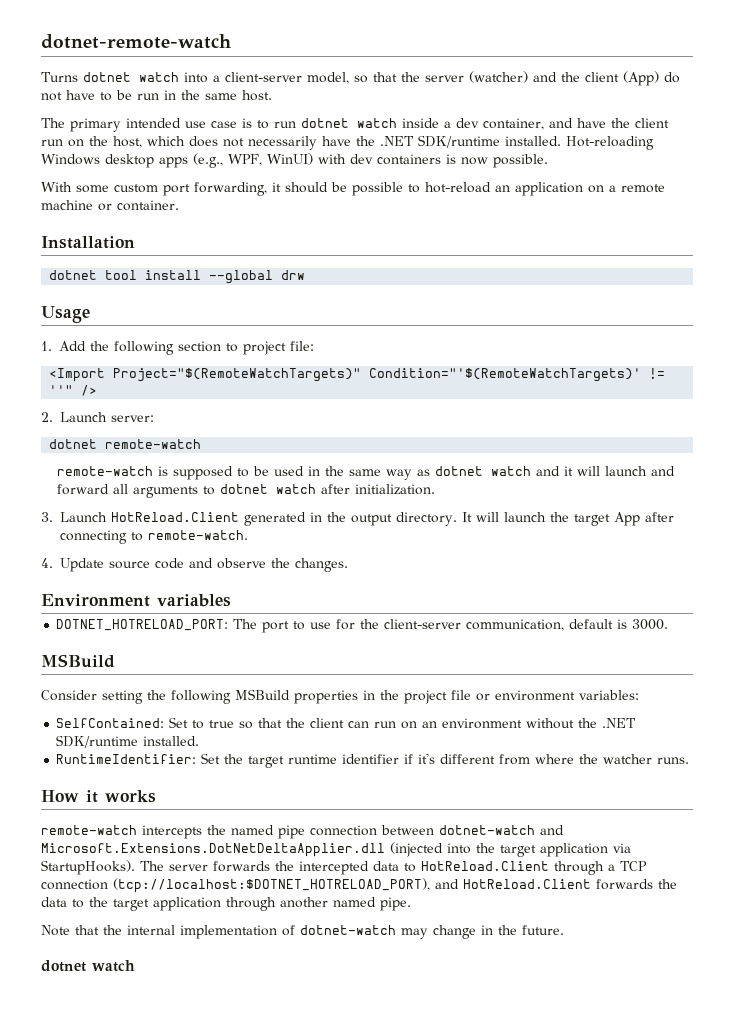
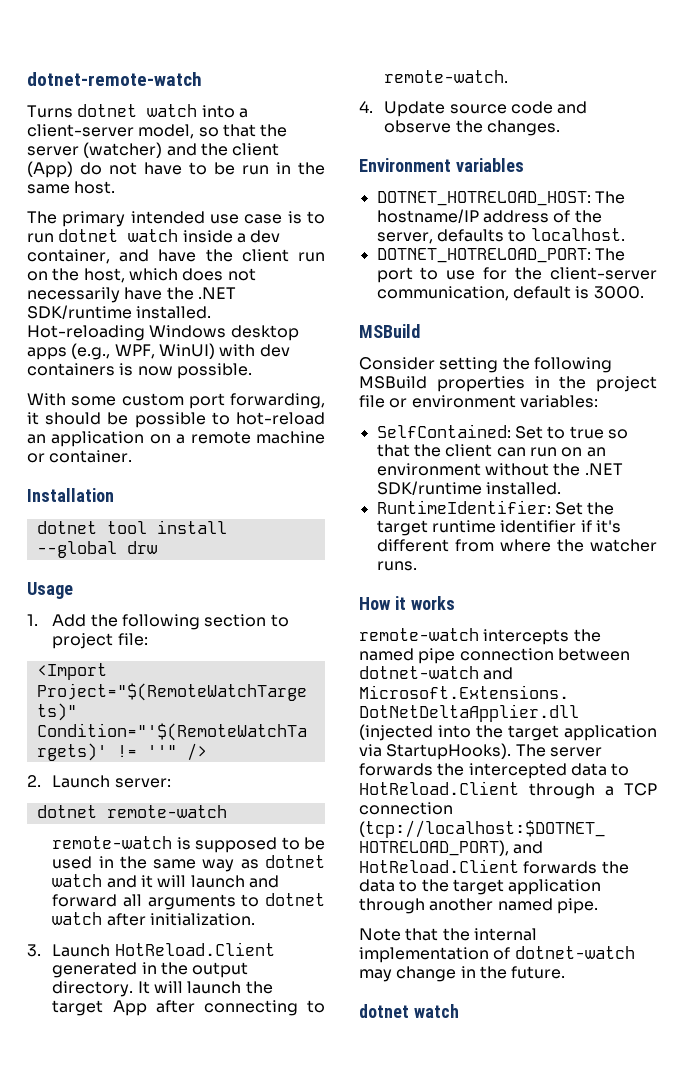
(231, 600) none -> [376,191,625,206] [376,209,602,223] [376,228,625,244] // DOTNET_HOTRELOAD_HOST: The hostname/IP address of the server, defaults to localhost.

